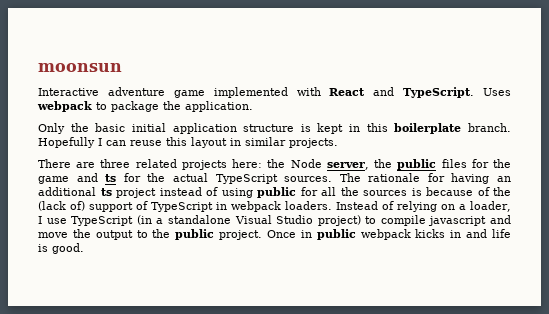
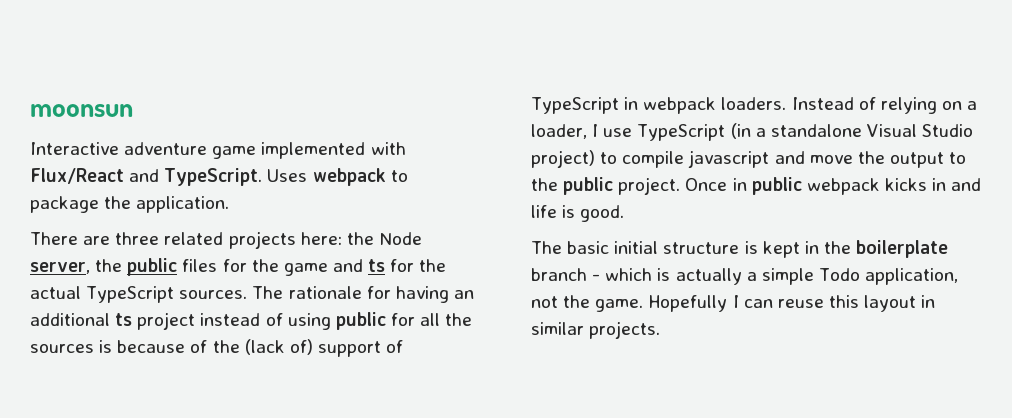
[329,88,366,96] React -> [30,168,124,184] Flux/React
[38,123,511,134] [38,137,338,148] // Only the basic initial application structure is kept in this boilerplate branch. Hopefully I can reuse this layout in similar projects. -> (230, 204) none
(84, 248) none -> [531,240,949,258] [531,268,959,285] [531,295,936,312] [531,321,661,339] // The basic initial structure is kept in the boilerplate branch - which is actually a simple Todo application, not the game. Hopefully I can reuse this layout in similar projects.

